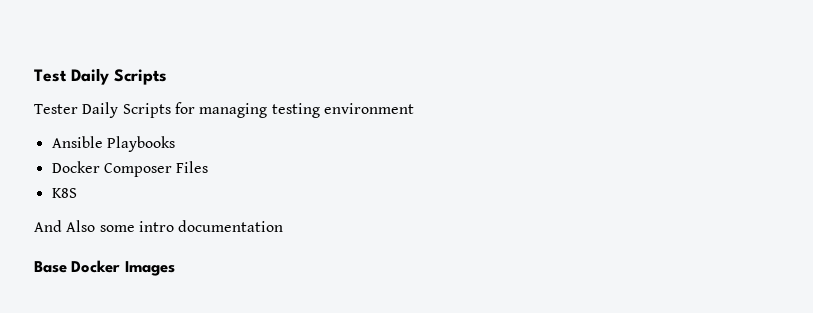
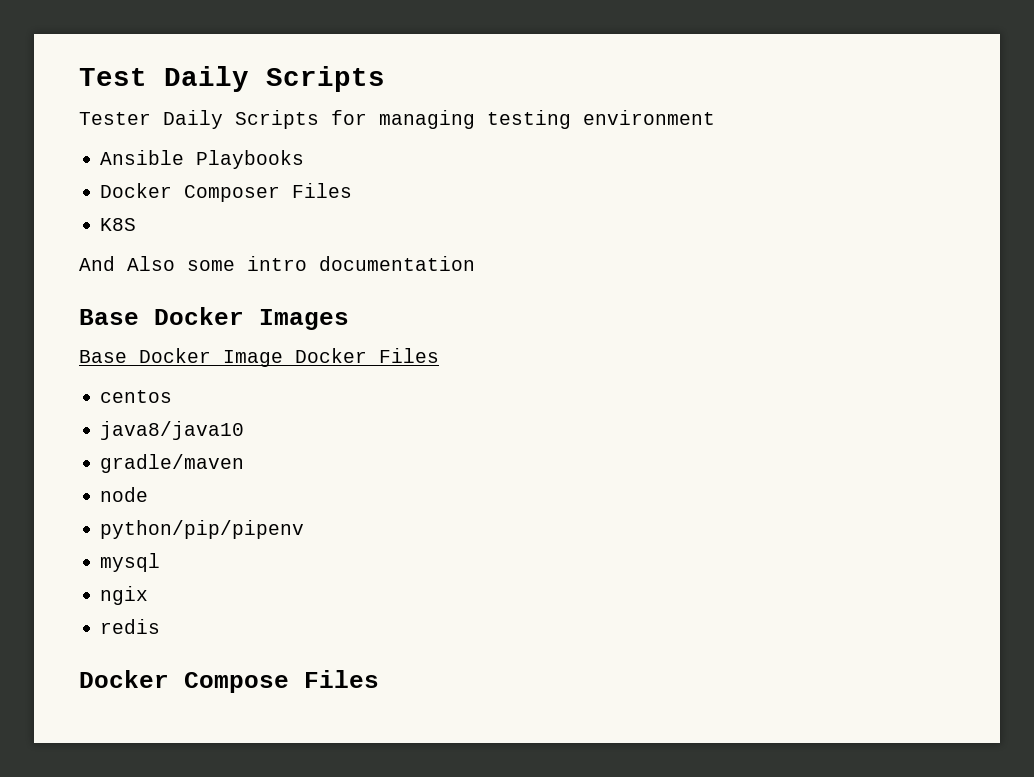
(175, 268) none -> [79,348,439,367] [100,390,173,403] [100,421,245,440] [100,454,245,473] [100,487,149,502] [100,520,305,539] [100,553,161,572] [100,586,149,605] [100,619,161,634] [79,670,379,693] // Base Docker Image Docker Files // centos // java8/java10 // gradle/maven // node // python/pip/pipenv // mysql // ngix // redis // Docker Compose Files

